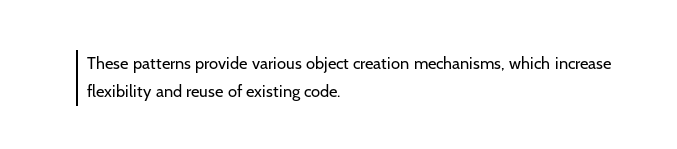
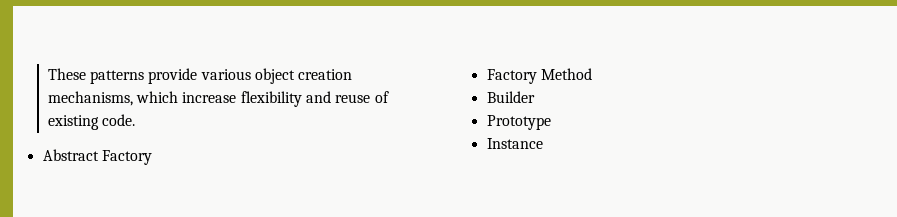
(341, 90) none -> [42,149,152,165] [486,68,592,84] [486,91,535,103] [486,115,551,130] [486,138,543,149] // Abstract Factory // Factory Method // Builder // Prototype // Instance

